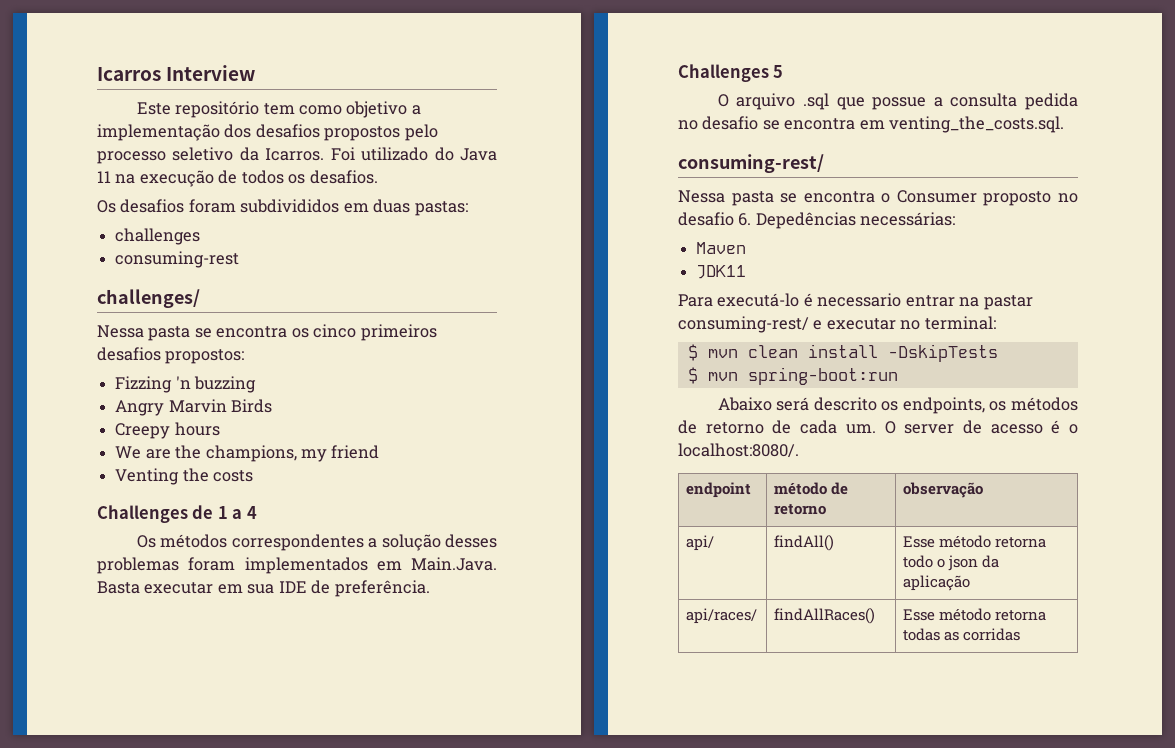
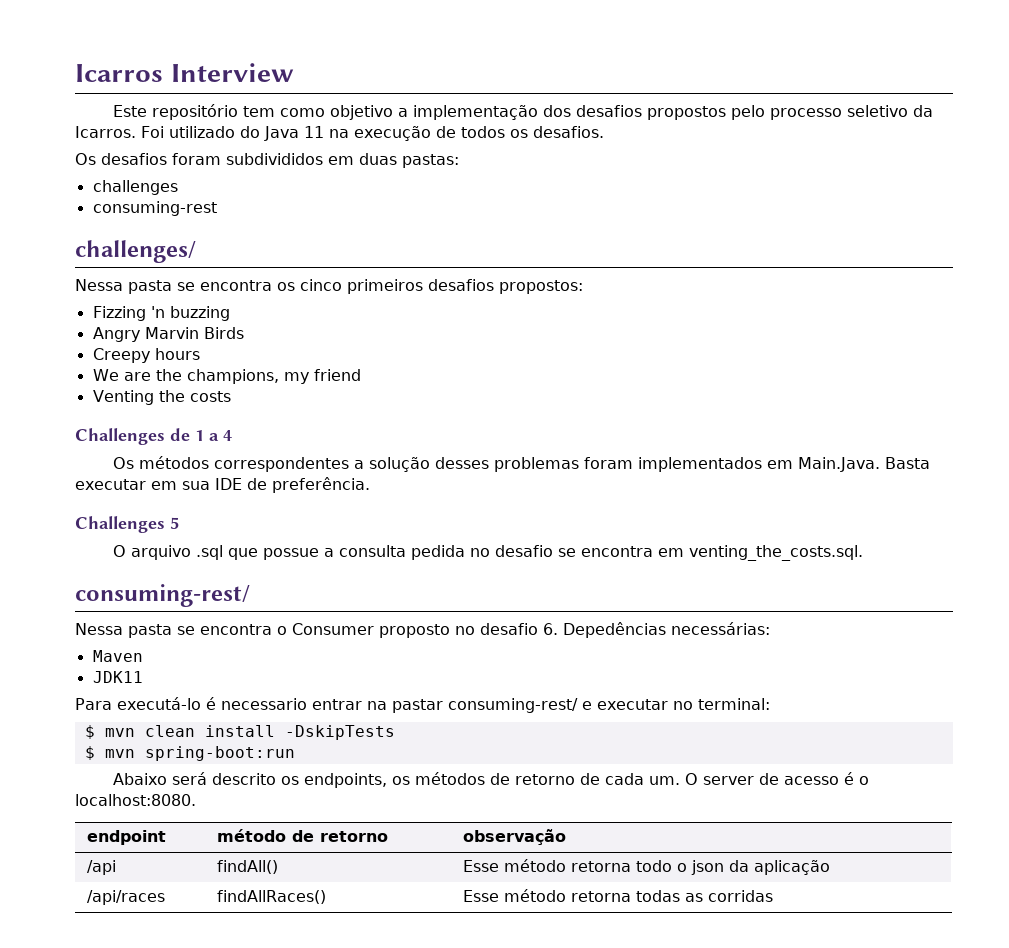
[678,443,799,458] localhost:8080/. -> [75,794,196,806] localhost:8080.
[686,535,715,551] api/ -> [86,860,116,875] /api
[686,608,758,624] api/races/ -> [86,890,165,905] /api/races

